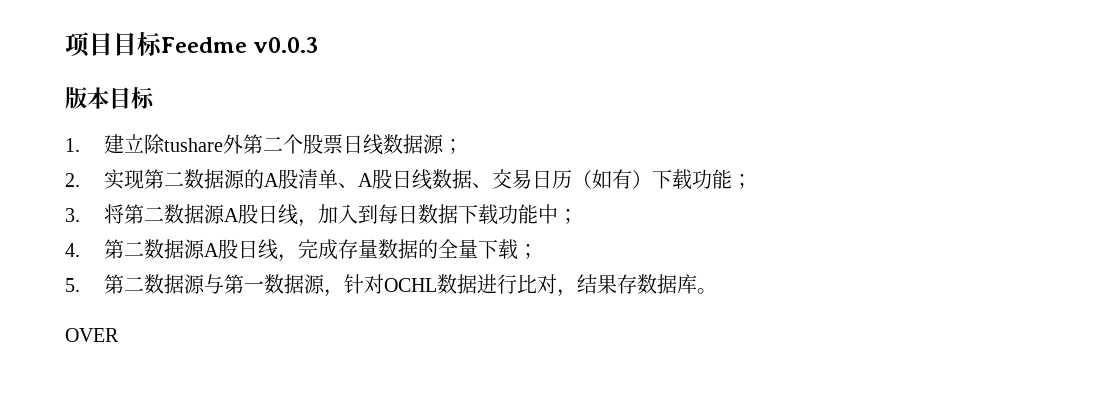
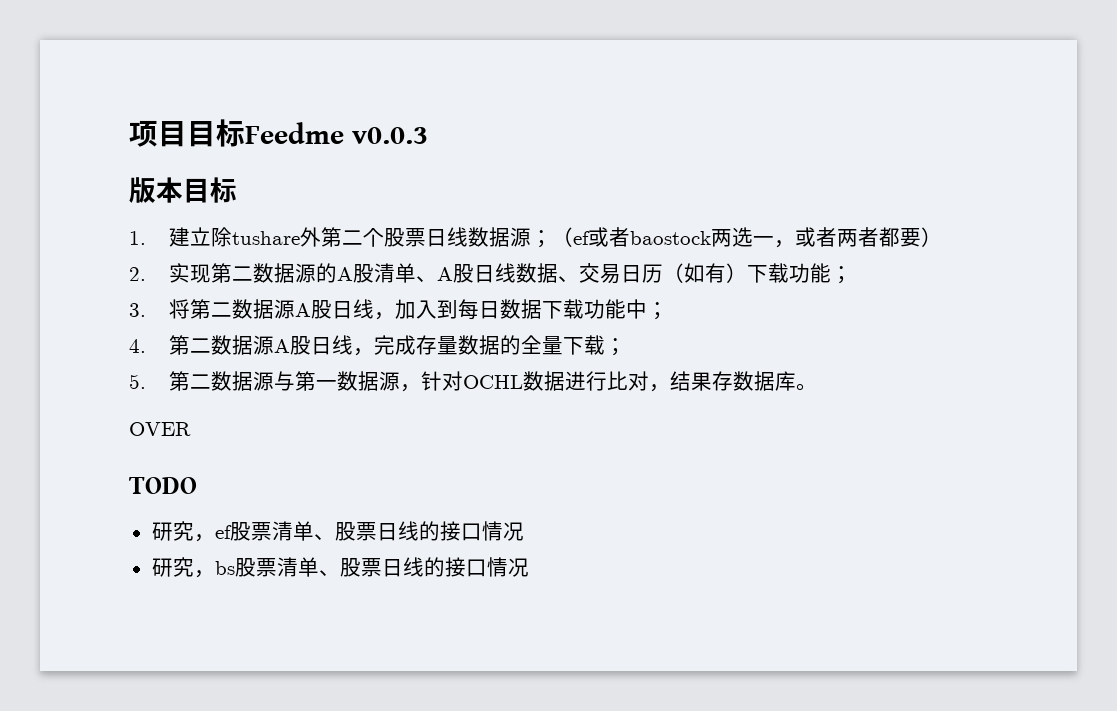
(464, 146) none -> [552,227,943,248] （ef或者baostock两选一，或者两者都要）
(119, 335) none -> [129,477,197,494] [151,521,524,542] [151,557,529,578] // TODO // 研究，ef股票清单、股票日线的接口情况 // 研究，bs股票清单、股票日线的接口情况

